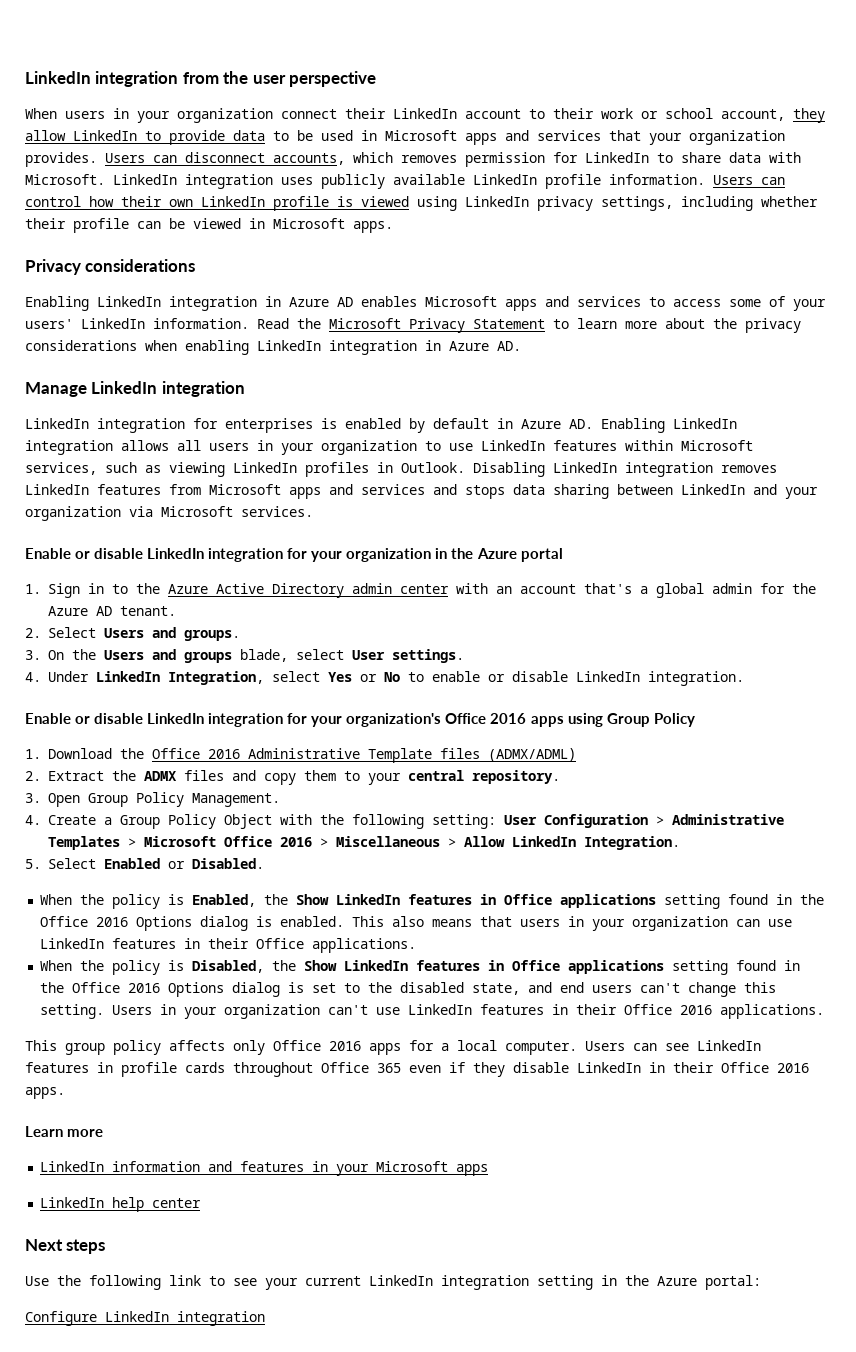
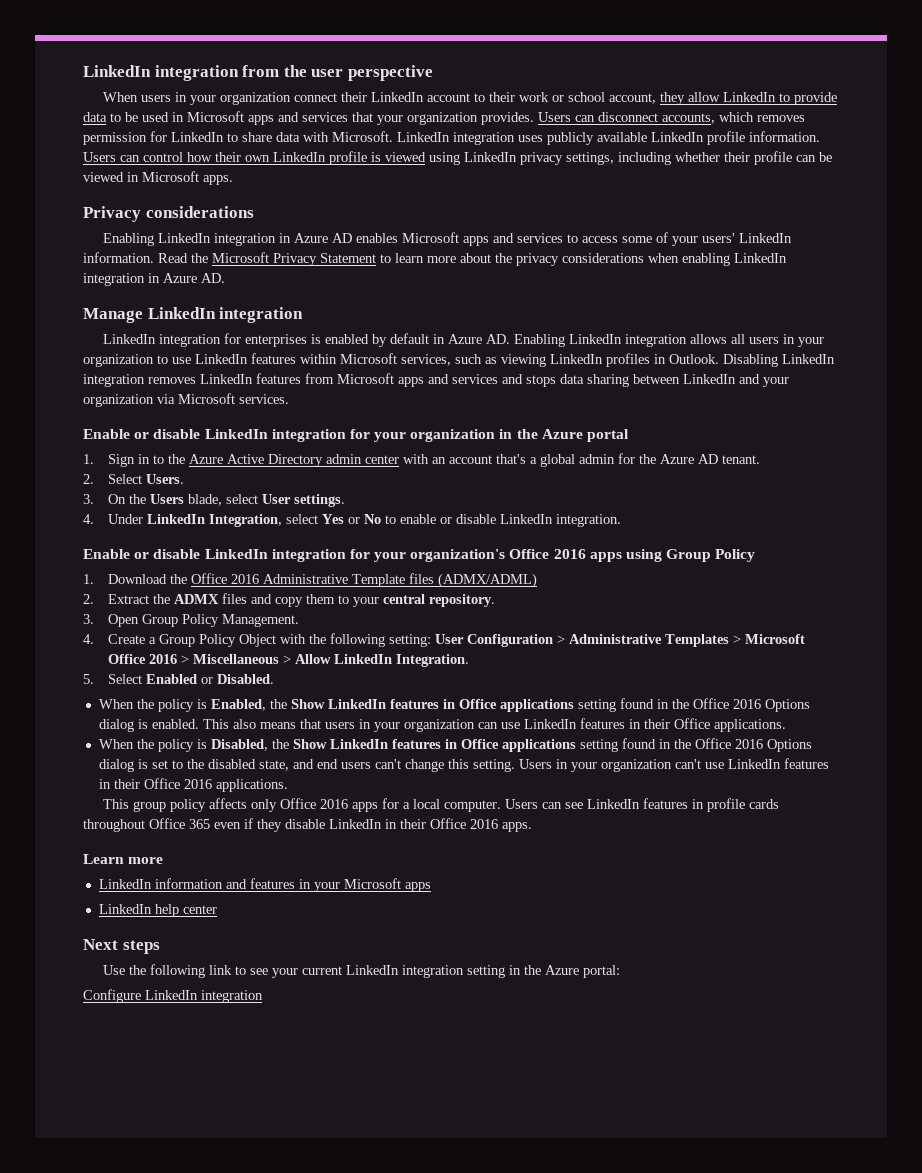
[104,627,240,641] Users and groups. -> [146,474,185,484] Users.
[152,649,232,663] and groups -> (185, 499) none

